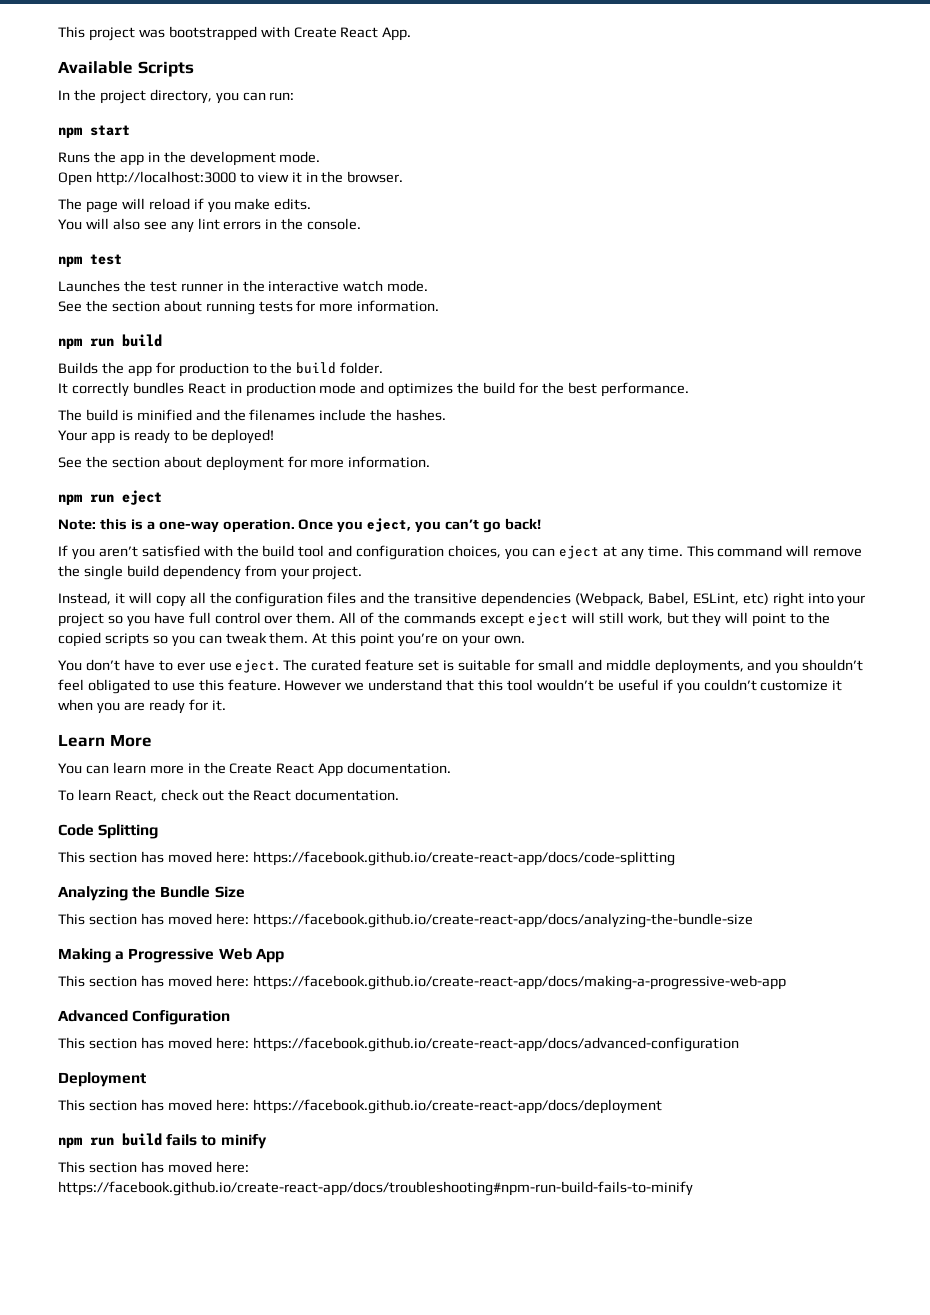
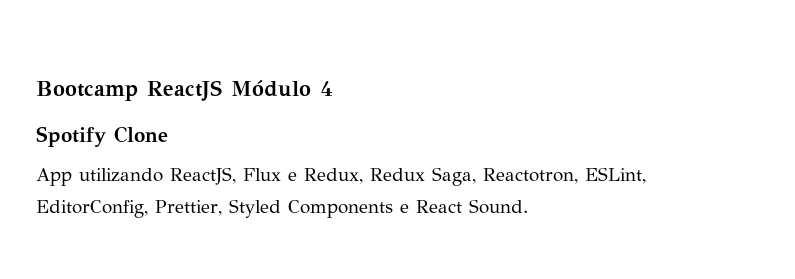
[58,26,412,41] [58,61,194,77] [58,89,295,104] [58,125,130,138] [58,151,321,166] [58,171,404,186] [58,198,312,213] [58,218,362,233] [58,254,122,267] [58,280,429,292] [58,300,440,315] [58,334,162,349] [58,362,384,377] [58,382,689,397] [58,409,447,421] [58,429,275,444] [58,456,431,471] [58,490,162,505] [58,518,541,533] [58,545,863,560] [58,565,363,580] [58,592,866,607] [58,612,831,627] [58,632,525,647] [58,659,864,674] [58,679,843,694] [58,699,226,714] [58,734,152,747] [58,762,452,777] [58,789,400,802] [58,824,159,839] [58,851,675,866] [58,886,245,901] [58,913,753,928] [58,948,284,963] [58,975,786,990] [58,1010,231,1025] [58,1037,739,1052] [58,1072,146,1087] [58,1099,662,1114] [58,1133,267,1149] [58,1161,249,1173] [58,1181,693,1196] This project was bootstrapped with Create React App. // Available Scripts // In the project directory, you can run: // npm start // Runs the app in the development mode. // Open http://localhost:3000 to view it in the browser. // The page will reload if you make edits. // You will also see any lint errors in the console. // npm test // Launches the test runner in the interactive watch mode. // See the section about running tests for more information. // npm run build // Builds the app for production to the build folder. // It correctly bundles React in production mode and optimizes the build for the best performance. // The build is minified and the filenames include the hashes. // Your app is ready to be deployed! // See the section about deployment for more information. // npm run eject // Note: this is a one-way operation. Once you eject, you can’t go back! // If you aren’t satisfied with the build tool and configuration choices, you can eject at any time. This command will remove the single build dependency from your project. // Instead, it will copy all the configuration files and the transitive dependencies (Webpack, Babel, ESLint, etc) right into your project so you have full control over them. All of the commands except eject will still work, but they will point to the copied scripts so you can tweak them. At this point you’re on your own. // You don’t have to ever use eject. The curated feature set is suitable for small and middle deployments, and you shouldn’t feel obligated to use this feature. However we understand that this tool wouldn’t be useful if you couldn’t customize it when you are ready for it. // Learn More // You can learn more in the Create React App documentation. // To learn React, check out the React documentation. // Code Splitting // This section has moved here: https://facebook.github.io/create-react-app/docs/code-splitting // Analyzing the Bundle Size // This section has moved here: https://facebook.github.io/create-react-app/docs/analyzing-the-bundle-size // Making a Progressive Web App // This section has moved here: https://facebook.github.io/create-react-app/docs/making-a-progressive-web-app // Advanced Configuration // This section has moved here: https://facebook.github.io/create-react-app/docs/advanced-configuration // Deployment // This section has moved here: https://facebook.github.io/create-react-app/docs/deployment // npm run build fails to minify // This section has moved here: https://facebook.github.io/create-react-app/docs/troubleshooting#npm-run-build-fails-to-minify -> [36,80,333,101] [36,126,168,147] [36,167,646,186] [36,199,528,218] Bootcamp ReactJS Módulo 4 // Spotify Clone // App utilizando ReactJS, Flux e Redux, Redux Saga, Reactotron, ESLint, EditorConfig, Prettier, Styled Components e React Sound.

